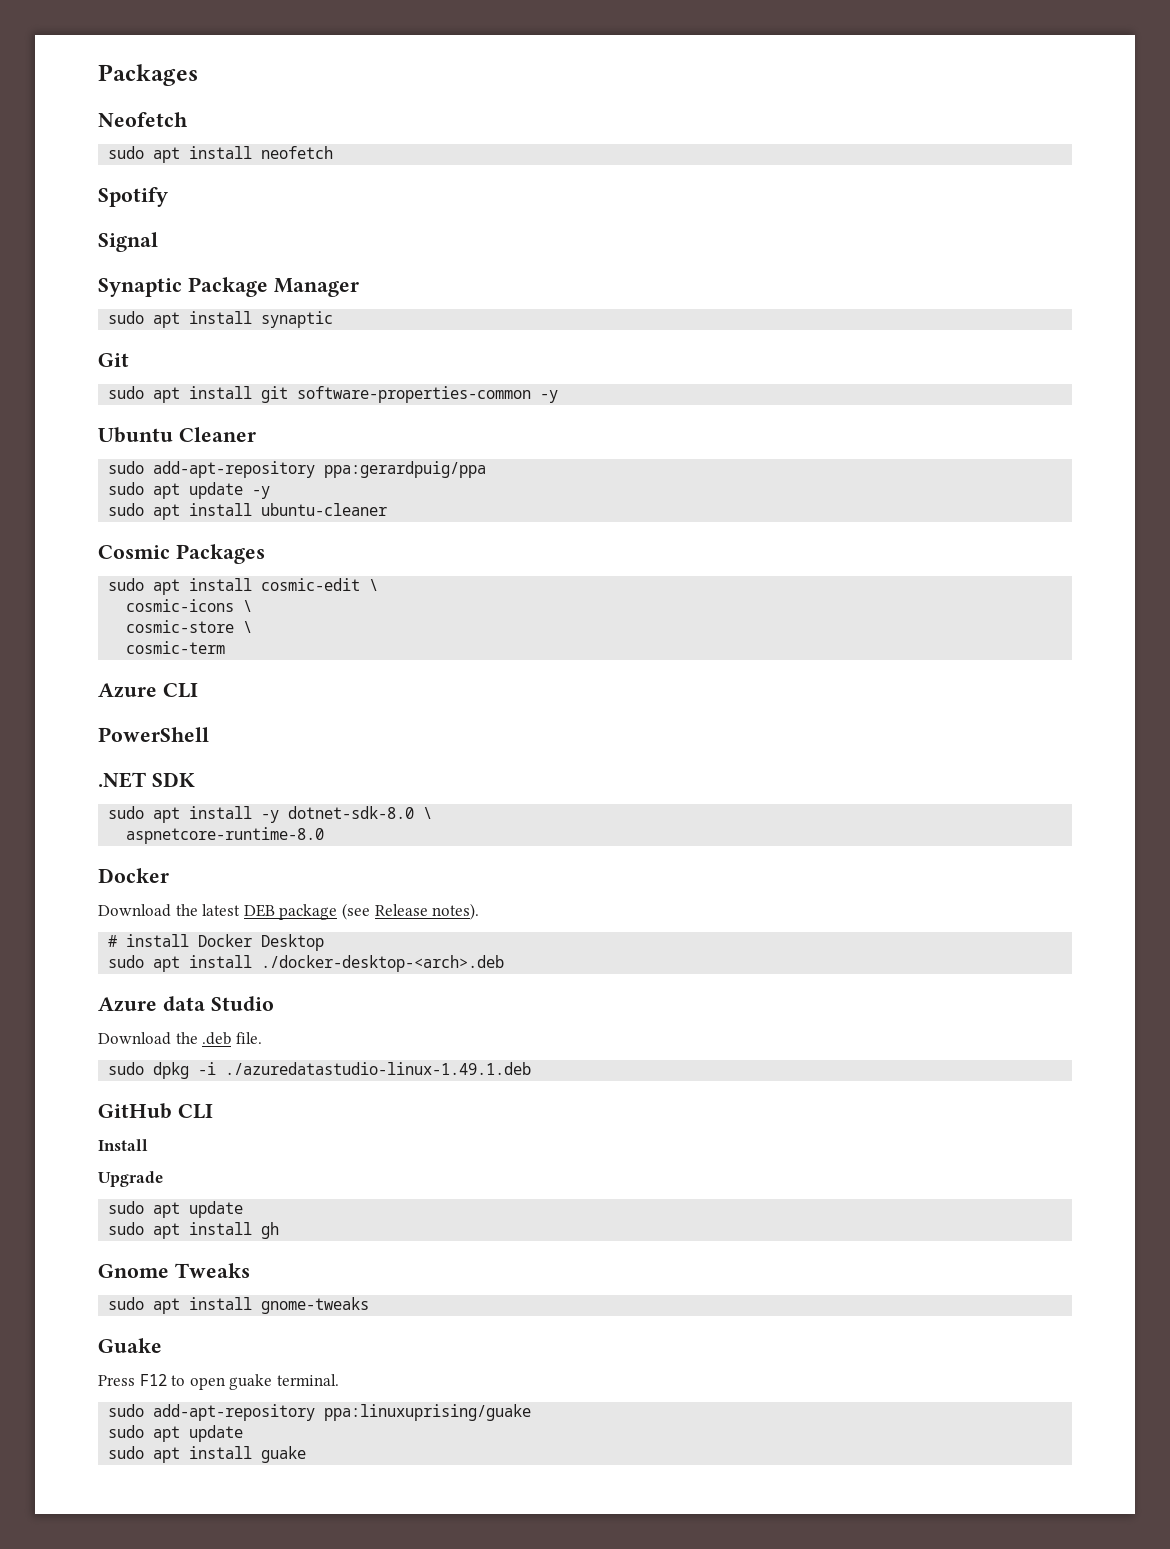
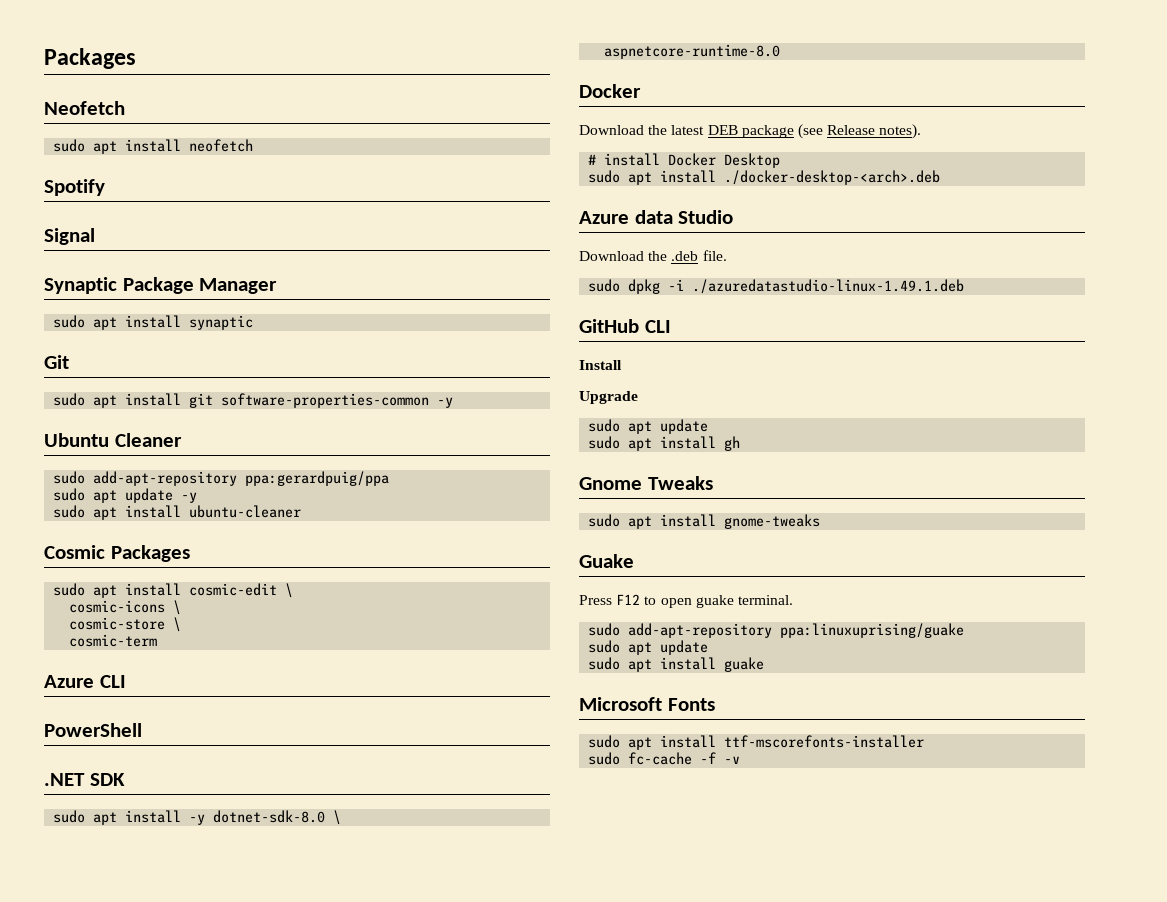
(307, 1454) none -> [579,697,715,711] [588,735,925,750] [588,752,741,765] // Microsoft Fonts // sudo apt install ttf-mscorefonts-installer // sudo fc-cache -f -v

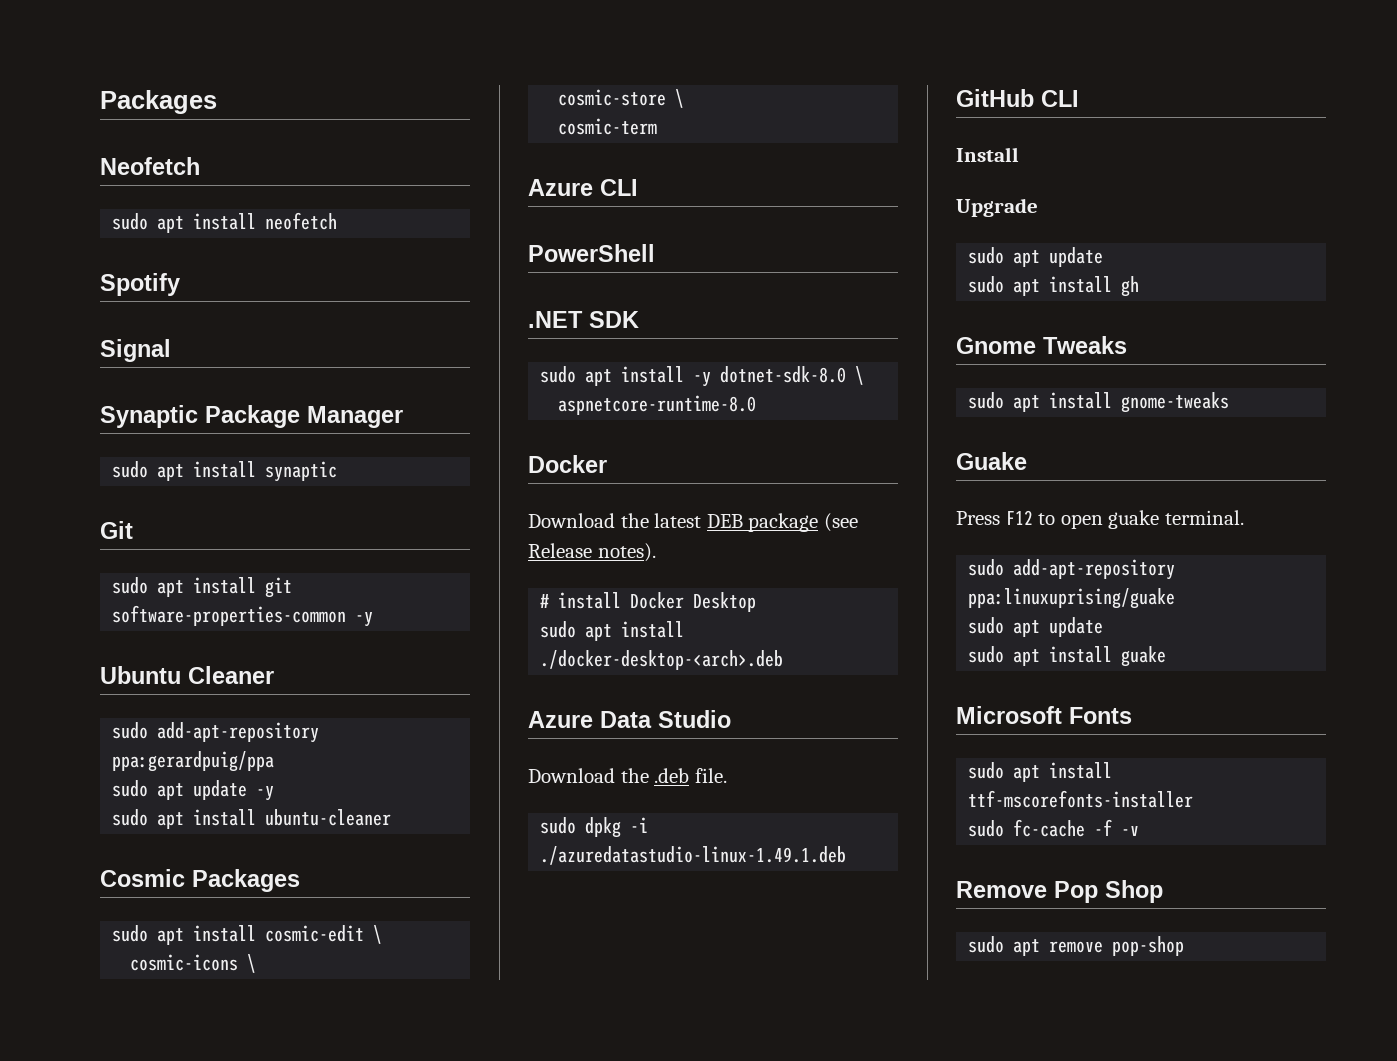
[634,210,673,224] data -> [600,711,652,728] Data
(741, 760) none -> [956,880,1163,903] [968,936,1185,956] // Remove Pop Shop // sudo apt remove pop-shop

